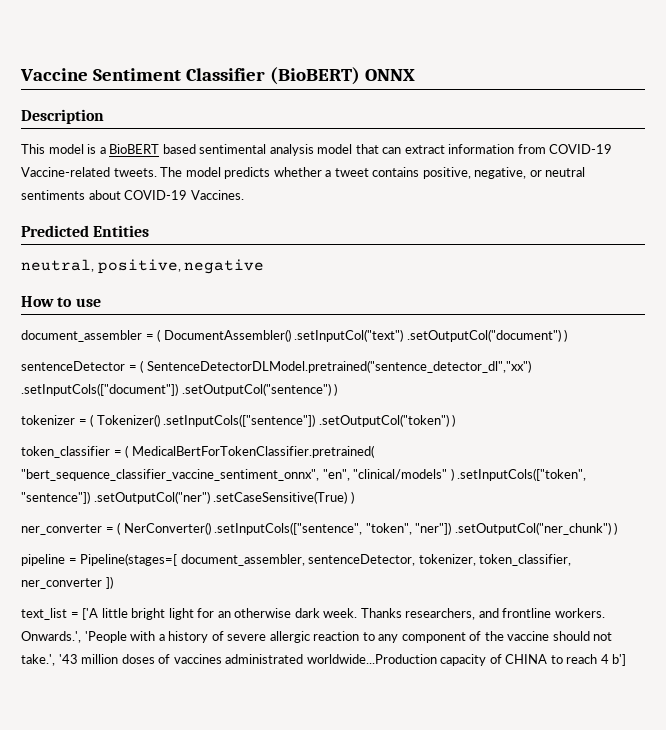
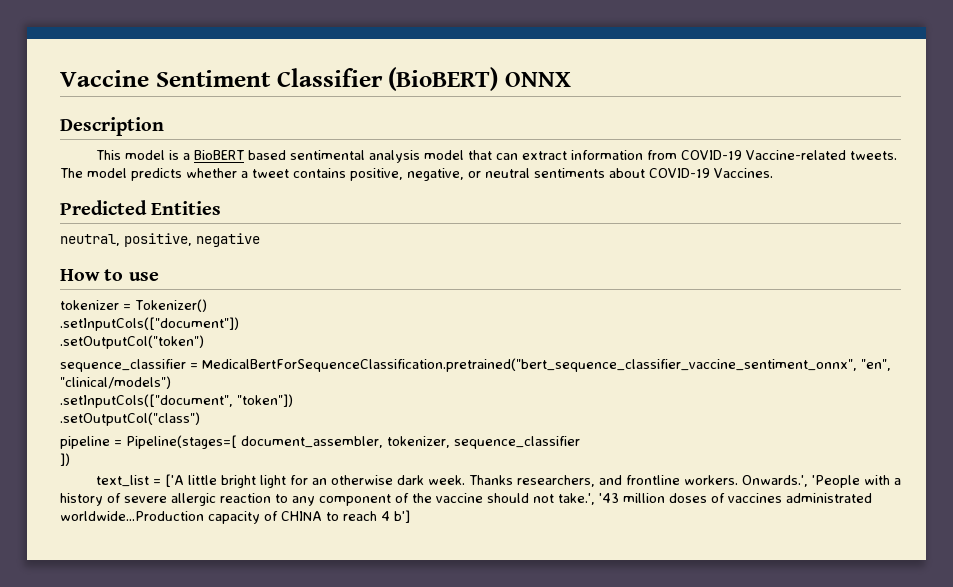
[21,329,568,342] [21,360,531,373] [21,383,338,396] // document_assembler = ( DocumentAssembler() .setInputCol("text") .setOutputCol("document") ) // sentenceDetector = ( SentenceDetectorDLModel.pretrained("sentence_detector_dl","xx") .setInputCols(["document"]) .setOutputCol("sentence") ) -> (159, 276) none
[90,414,95,427] ( -> (131, 307) none
[163,414,316,427] .setInputCols(["sentence"]) -> [60,317,239,331] // .setInputCols(["document"]) //
[452,414,456,427] [21,445,375,458] [21,468,587,481] [21,491,354,504] [21,522,618,535] ) // token_classifier = ( MedicalBertForTokenClassifier.pretrained( "bert_sequence_classifier_vaccine_sentiment_onnx", "en", "clinical/models" ) .setInputCols(["token", "sentence"]) .setOutputCol("ner") .setCaseSensitive(True) ) // ner_converter = ( NerConverter() .setInputCols(["sentence", "token", "ner"]) .setOutputCol("ner_chunk") ) -> [60,358,891,372] [60,376,171,389] [60,394,293,408] [60,412,200,426] // sequence_classifier = MedicalBertForSequenceClassification.pretrained("bert_sequence_classifier_vaccine_sentiment_onnx", "en", "clinical/models") // .setInputCols(["document", "token"]) // .setOutputCol("class")
[308,554,572,566] [21,578,102,589] sentenceDetector, tokenizer, token_classifier, ner_converter -> [387,436,580,449] tokenizer, sequence_classifier //

